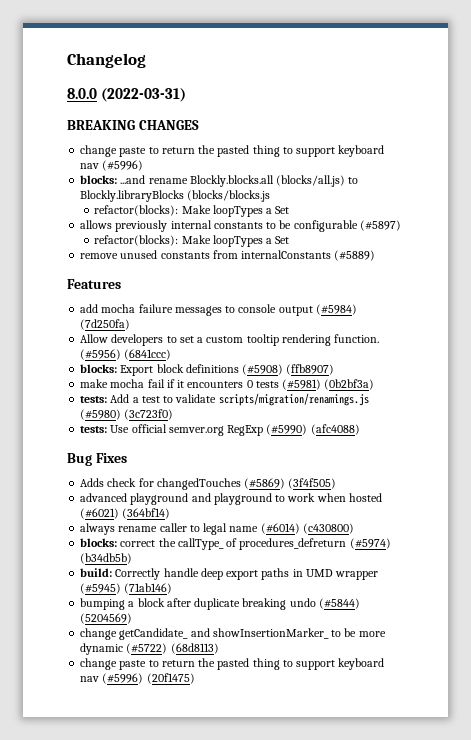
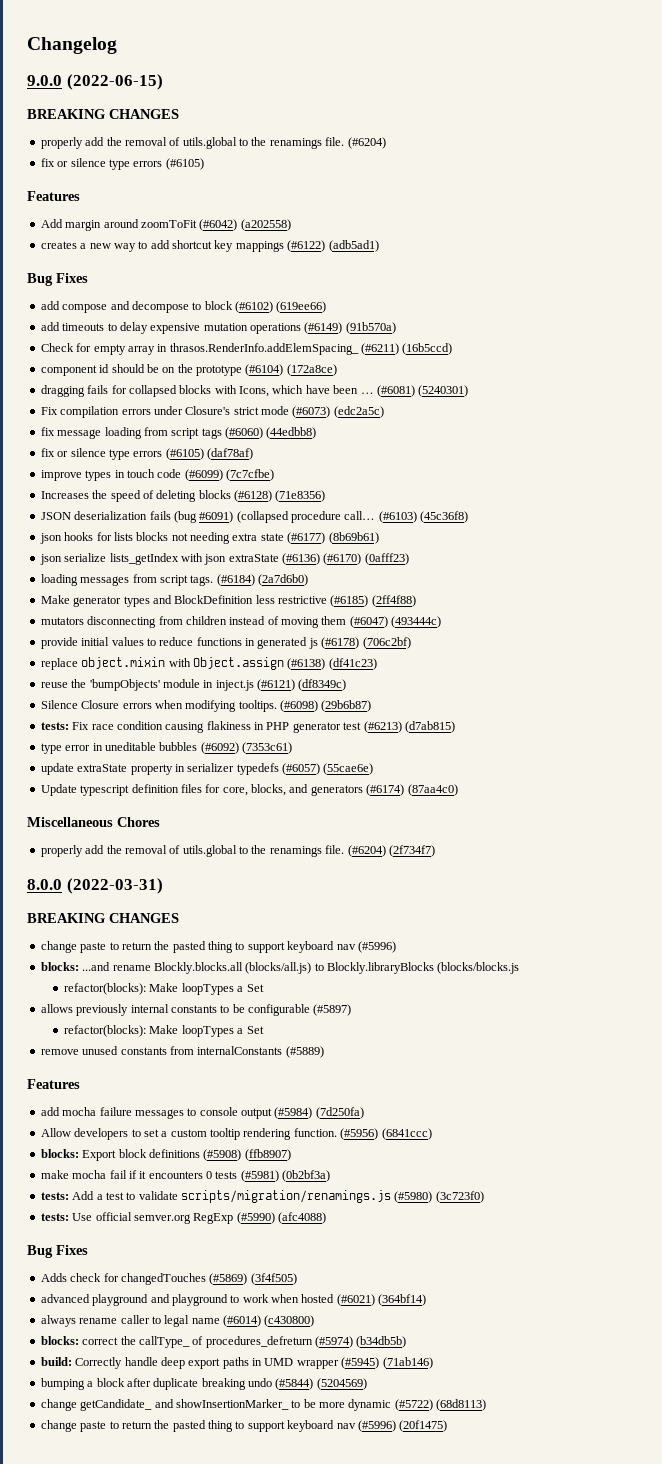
(146, 60) none -> [27,74,163,90] [27,109,179,119] [40,137,386,149] [40,158,204,170] [27,191,80,201] [40,219,291,231] [40,240,379,252] [27,273,88,286] [40,301,327,313] [40,322,396,334] [40,343,453,355] [40,364,337,376] [40,385,469,397] [40,406,384,418] [40,427,317,439] [40,448,253,460] [40,469,274,481] [40,490,326,502] [40,511,469,523] [39,532,379,544] [39,553,409,565] [40,574,308,586] [40,595,416,607] [40,616,442,628] [40,637,411,649] [40,657,377,670] [40,679,347,691] [40,700,372,712] [40,721,455,733] [40,742,292,754] [40,763,374,775] [40,784,458,796] [27,817,160,827] [40,845,435,857] // 9.0.0 (2022-06-15) // BREAKING CHANGES // properly add the removal of utils.global to the renamings file. (#6204) // fix or silence type errors (#6105) // Features // Add margin around zoomToFit (#6042) (a202558) // creates a new way to add shortcut key mappings (#6122) (adb5ad1) // Bug Fixes // add compose and decompose to block (#6102) (619ee66) // add timeouts to delay expensive mutation operations (#6149) (91b570a) // Check for empty array in thrasos.RenderInfo.addElemSpacing_ (#6211) (16b5ccd) // component id should be on the prototype (#6104) (172a8ce) // dragging fails for collapsed blocks with Icons, which have been … (#6081) (5240301) // Fix compilation errors under Closure's strict mode (#6073) (edc2a5c) // fix message loading from script tags (#6060) (44edbb8) // fix or silence type errors (#6105) (daf78af) // improve types in touch code (#6099) (7c7cfbe) // Increases the speed of deleting blocks (#6128) (71e8356) // JSON deserialization fails (bug #6091) (collapsed procedure call… (#6103) (45c36f8) // json hooks for lists blocks not needing extra state (#6177) (8b69b61) // json serialize lists_getIndex with json extraState (#6136) (#6170) (0afff23) // loading messages from script tags. (#6184) (2a7d6b0) // Make generator types and BlockDefinition less restrictive (#6185) (2ff4f88) // mutators disconnecting from children instead of moving them (#6047) (493444c) // provide initial values to reduce functions in generated js (#6178) (706c2bf) // replace object.mixin with Object.assign (#6138) (df41c23) // reuse the 'bumpObjects' module in inject.js (#6121) (df8349c) // Silence Closure errors when modifying tooltips. (#6098) (29b6b87) // tests: Fix race condition causing flakiness in PHP generator test (#6213) (d7ab815) // type error in uneditable bubbles (#6092) (7353c61) // update extraState property in serializer typedefs (#6057) (55cae6e) // Update typescript definition files for core, blocks, and generators (#6174) (87aa4c0) // Miscellaneous Chores // properly add the removal of utils.global to the renamings file. (#6204) (2f734f7)

